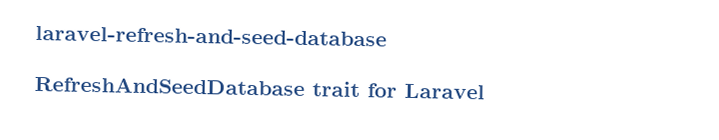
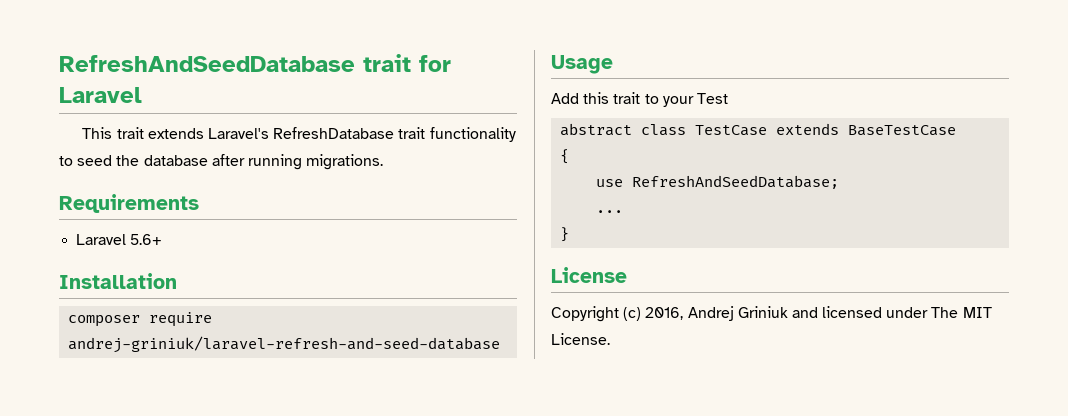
[35,25,387,47] laravel-refresh-and-seed-database // -> (59, 63) none
(485, 91) none -> [82,127,516,142] [59,154,384,170] [59,194,199,213] [76,234,163,245] [59,273,177,289] [68,312,213,327] [68,336,501,353] [551,55,613,74] [551,92,728,107] [560,123,957,136] [560,149,570,164] [596,175,840,189] [596,210,624,213] [560,227,570,242] [551,267,627,283] [551,306,992,322] [551,333,610,345] // This trait extends Laravel's RefreshDatabase trait functionality to seed the database after running migrations. // Requirements // Laravel 5.6+ // Installation // composer require andrej-griniuk/laravel-refresh-and-seed-database // Usage // Add this trait to your Test // abstract class TestCase extends BaseTestCase // { // use RefreshAndSeedDatabase; // ... // } // License // Copyright (c) 2016, Andrej Griniuk and licensed under The MIT License.

